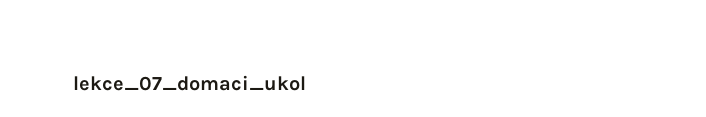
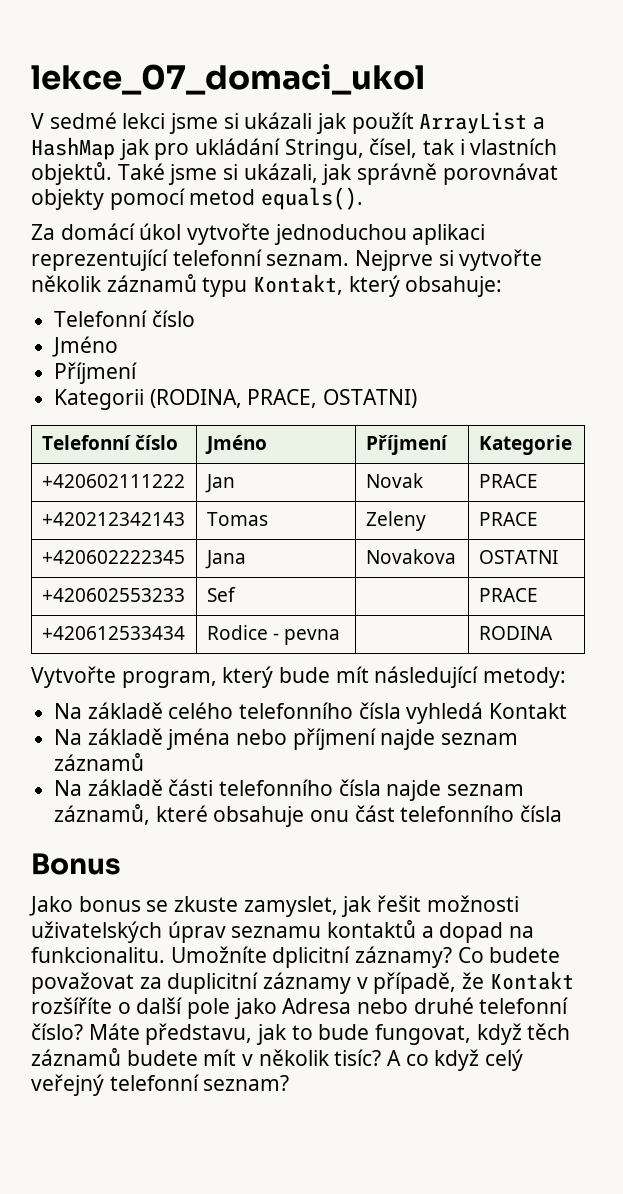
(306, 83) none -> [31,112,546,134] [31,137,558,160] [31,162,558,185] [31,187,364,210] [31,223,486,245] [31,249,543,271] [31,274,503,297] [54,310,195,327] [52,336,119,357] [54,362,138,384] [54,389,418,410] [41,435,179,450] [204,435,267,454] [365,435,448,455] [478,435,572,455] [41,474,185,488] [204,474,235,493] [365,473,423,488] [478,474,538,488] [41,512,185,526] [206,512,268,526] [365,511,426,531] [478,512,538,526] [41,550,185,564] [204,550,246,569] [365,549,456,564] [478,550,558,564] [41,588,185,602] [206,587,236,602] [478,588,538,602] [41,626,185,640] [206,625,341,645] [478,626,553,640] [31,666,567,688] [54,702,568,724] [54,728,519,750] [54,753,145,771] [54,779,525,801] [54,804,563,827] [31,853,121,875] [29,895,519,917] [31,920,535,943] [31,946,561,968] [31,971,574,994] [31,997,569,1019] [31,1023,571,1045] [31,1048,524,1071] [31,1074,290,1096] // V sedmé lekci jsme si ukázali jak použít ArrayList a HashMap jak pro ukládání Stringu, čísel, tak i vlastních objektů. Také jsme si ukázali, jak správně porovnávat objekty pomocí metod equals(). // Za domácí úkol vytvořte jednoduchou aplikaci reprezentující telefonní seznam. Nejprve si vytvořte několik záznamů typu Kontakt, který obsahuje: // Telefonní číslo // Jméno // Příjmení // Kategorii (RODINA, PRACE, OSTATNI) // Telefonní číslo | Jméno | Příjmení | Kategorie // +420602111222 | Jan | Novak | PRACE // +420212342143 | Tomas | Zeleny | PRACE // +420602222345 | Jana | Novakova | OSTATNI // +420602553233 | Sef | | PRACE // +420612533434 | Rodice - pevna | | RODINA // Vytvořte program, který bude mít následující metody: // Na základě celého telefonního čísla vyhledá Kontakt // Na základě jména nebo příjmení najde seznam záznamů // Na základě části telefonního čísla najde seznam záznamů, které obsahuje onu část telefonního čísla // Bonus // Jako bonus se zkuste zamyslet, jak řešit možnosti uživatelských úprav seznamu kontaktů a dopad na funkcionalitu. Umožníte dplicitní záznamy? Co budete považovat za duplicitní záznamy v případě, že Kontakt rozšíříte o další pole jako Adresa nebo druhé telefonní číslo? Máte představu, jak to bude fungovat, když těch záznamů budete mít v několik tisíc? A co když celý veřejný telefonní seznam?

